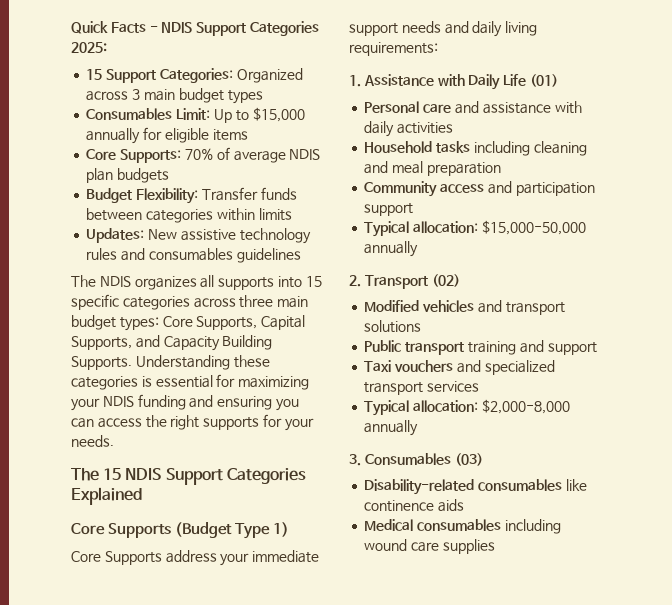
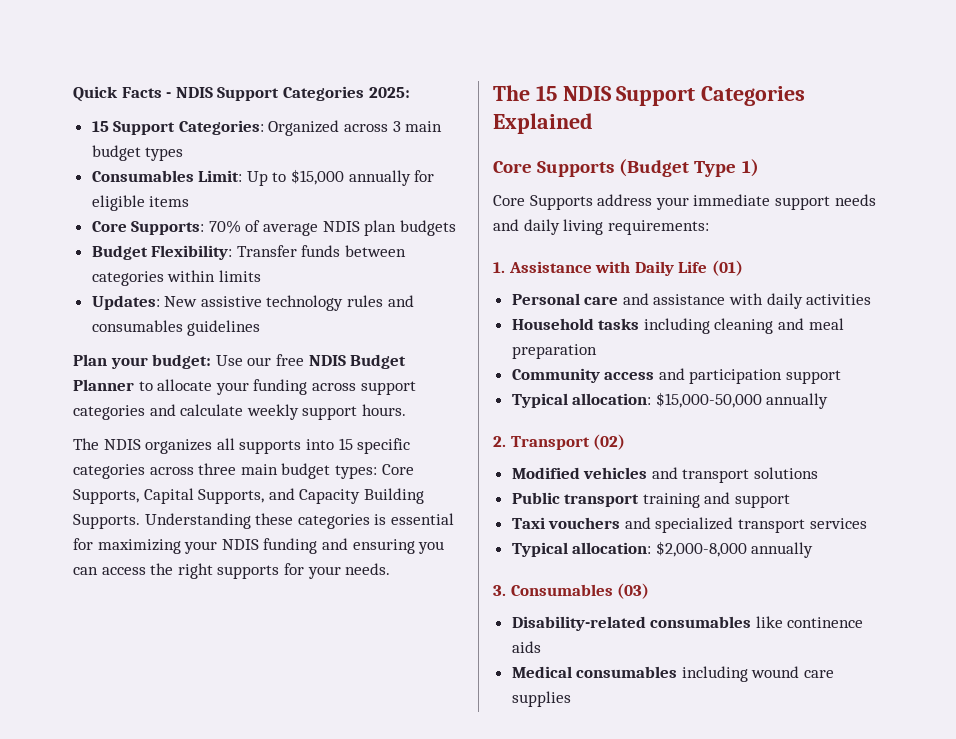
(301, 255) none -> [73,354,407,369] [73,379,416,395] [73,404,406,420] // Plan your budget: Use our free NDIS Budget Planner to allocate your funding across support categories and calculate weekly support hours.

